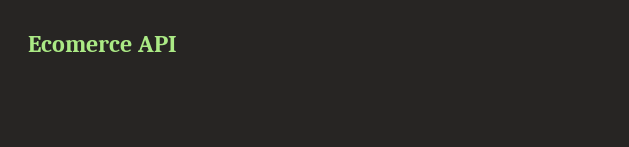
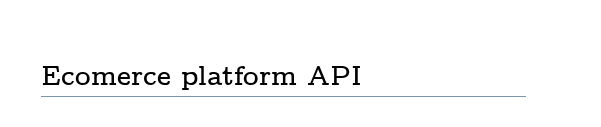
(132, 44) none -> [181,66,297,90] platform

